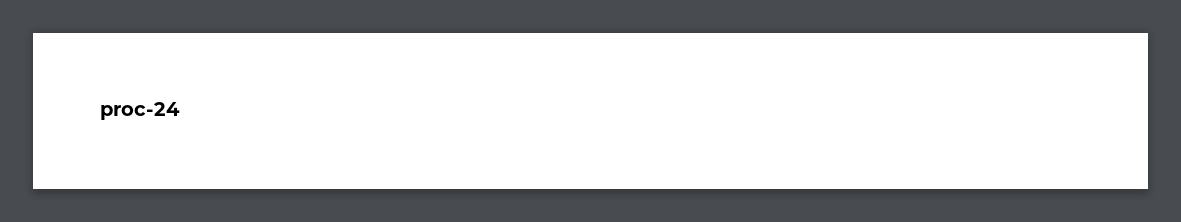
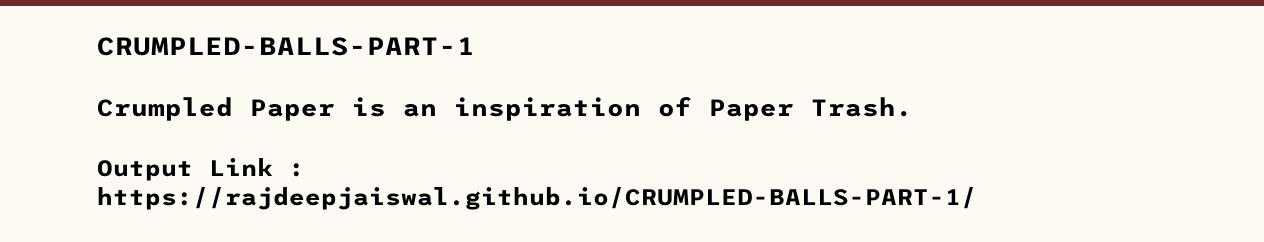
[100,102,180,120] proc-24 -> [97,37,475,56] [97,97,913,121] [97,158,305,181] [97,187,977,210] CRUMPLED-BALLS-PART-1 // Crumpled Paper is an inspiration of Paper Trash. // Output Link : https://rajdeepjaiswal.github.io/CRUMPLED-BALLS-PART-1/

